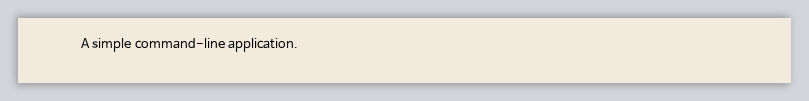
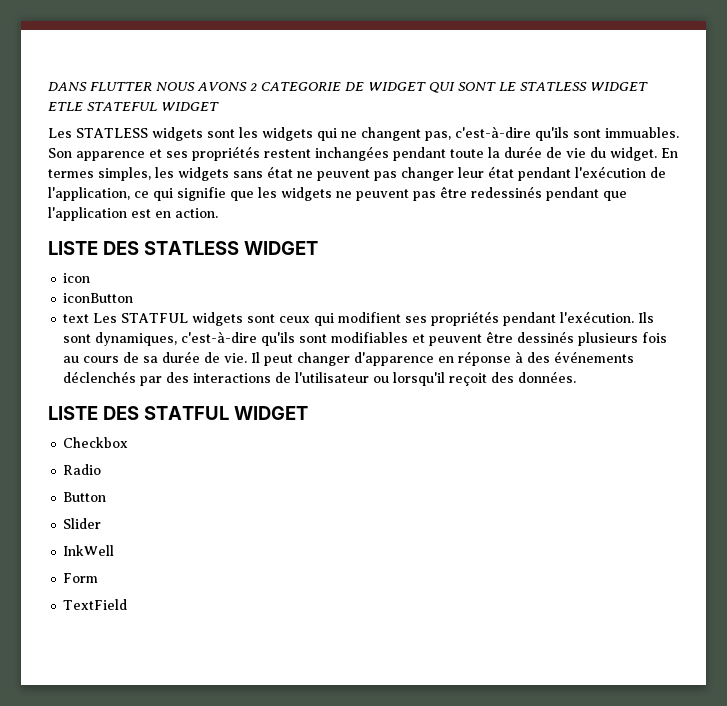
[81,38,299,52] A simple command-line application. -> [48,82,648,93] [48,102,219,111] [48,126,679,141] [48,146,678,161] [48,166,666,181] [48,186,627,201] [48,207,218,221] [48,241,318,255] [63,273,91,283] [63,293,134,303] [63,311,655,326] [63,331,668,346] [63,351,635,366] [63,371,577,386] [48,406,308,420] [63,437,129,448] [63,464,102,475] [63,492,107,502] [63,518,102,529] [63,545,115,556] [63,573,99,583] [63,599,128,610] DANS FLUTTER NOUS AVONS 2 CATEGORIE DE WIDGET QUI SONT LE STATLESS WIDGET ETLE STATEFUL WIDGET // Les STATLESS widgets sont les widgets qui ne changent pas, c'est-à-dire qu'ils sont immuables. Son apparence et ses propriétés restent inchangées pendant toute la durée de vie du widget. En termes simples, les widgets sans état ne peuvent pas changer leur état pendant l'exécution de l'application, ce qui signifie que les widgets ne peuvent pas être redessinés pendant que l'application est en action. // LISTE DES STATLESS WIDGET // icon // iconButton // text Les STATFUL widgets sont ceux qui modifient ses propriétés pendant l'exécution. Ils sont dynamiques, c'est-à-dire qu'ils sont modifiables et peuvent être dessinés plusieurs fois au cours de sa durée de vie. Il peut changer d'apparence en réponse à des événements déclenchés par des interactions de l'utilisateur ou lorsqu'il reçoit des données. // LISTE DES STATFUL WIDGET // Checkbox // Radio // Button // Slider // InkWell // Form // TextField

